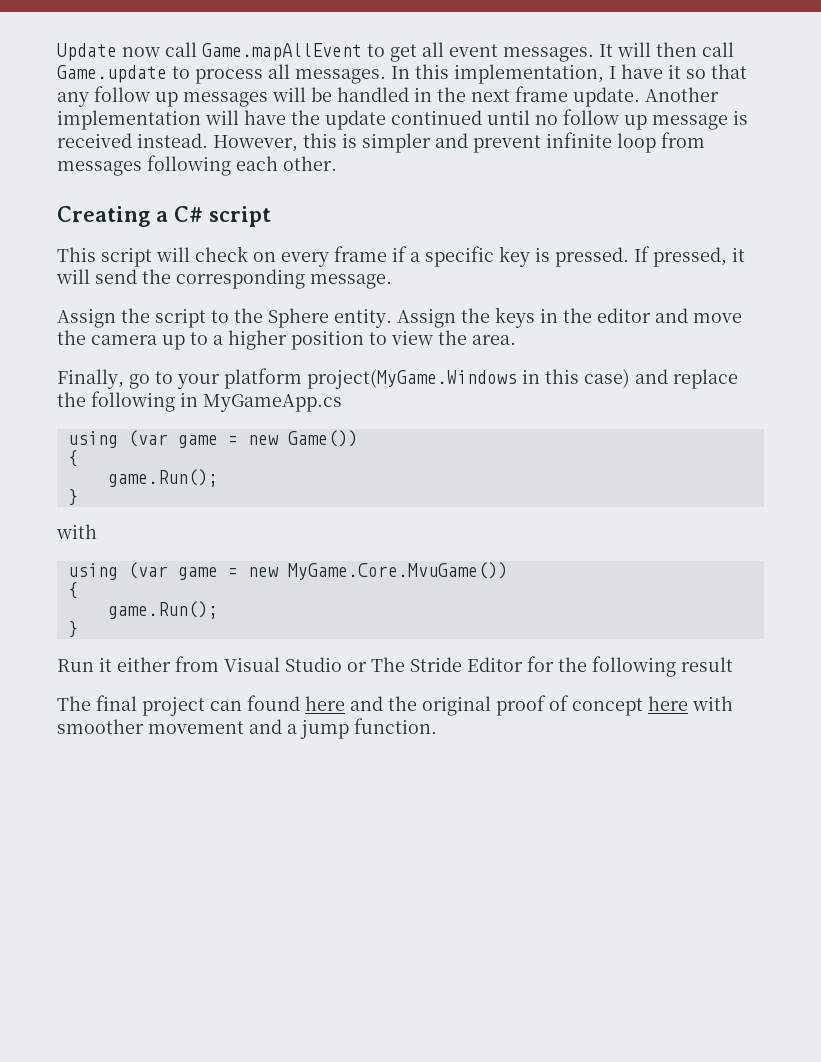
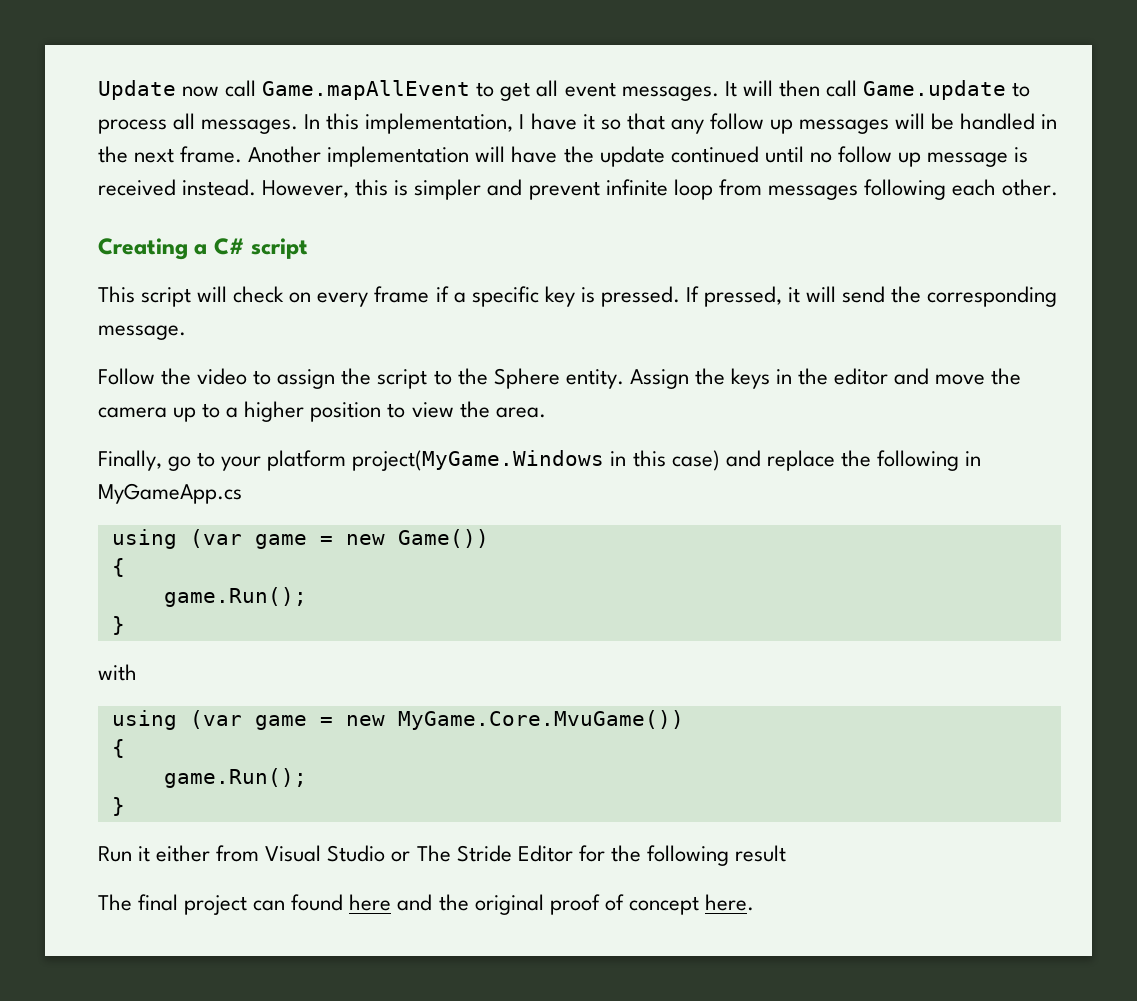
[515,86,640,107] frame update. -> [180,146,243,163] frame.
[57,308,116,328] Assign -> [98,368,336,389] Follow the video to assign
[648,696,733,711] [57,718,437,739] here with smoother movement and a jump function. -> [704,894,754,911] here.

